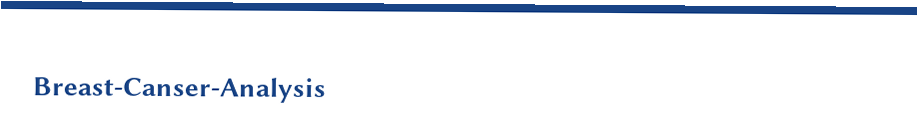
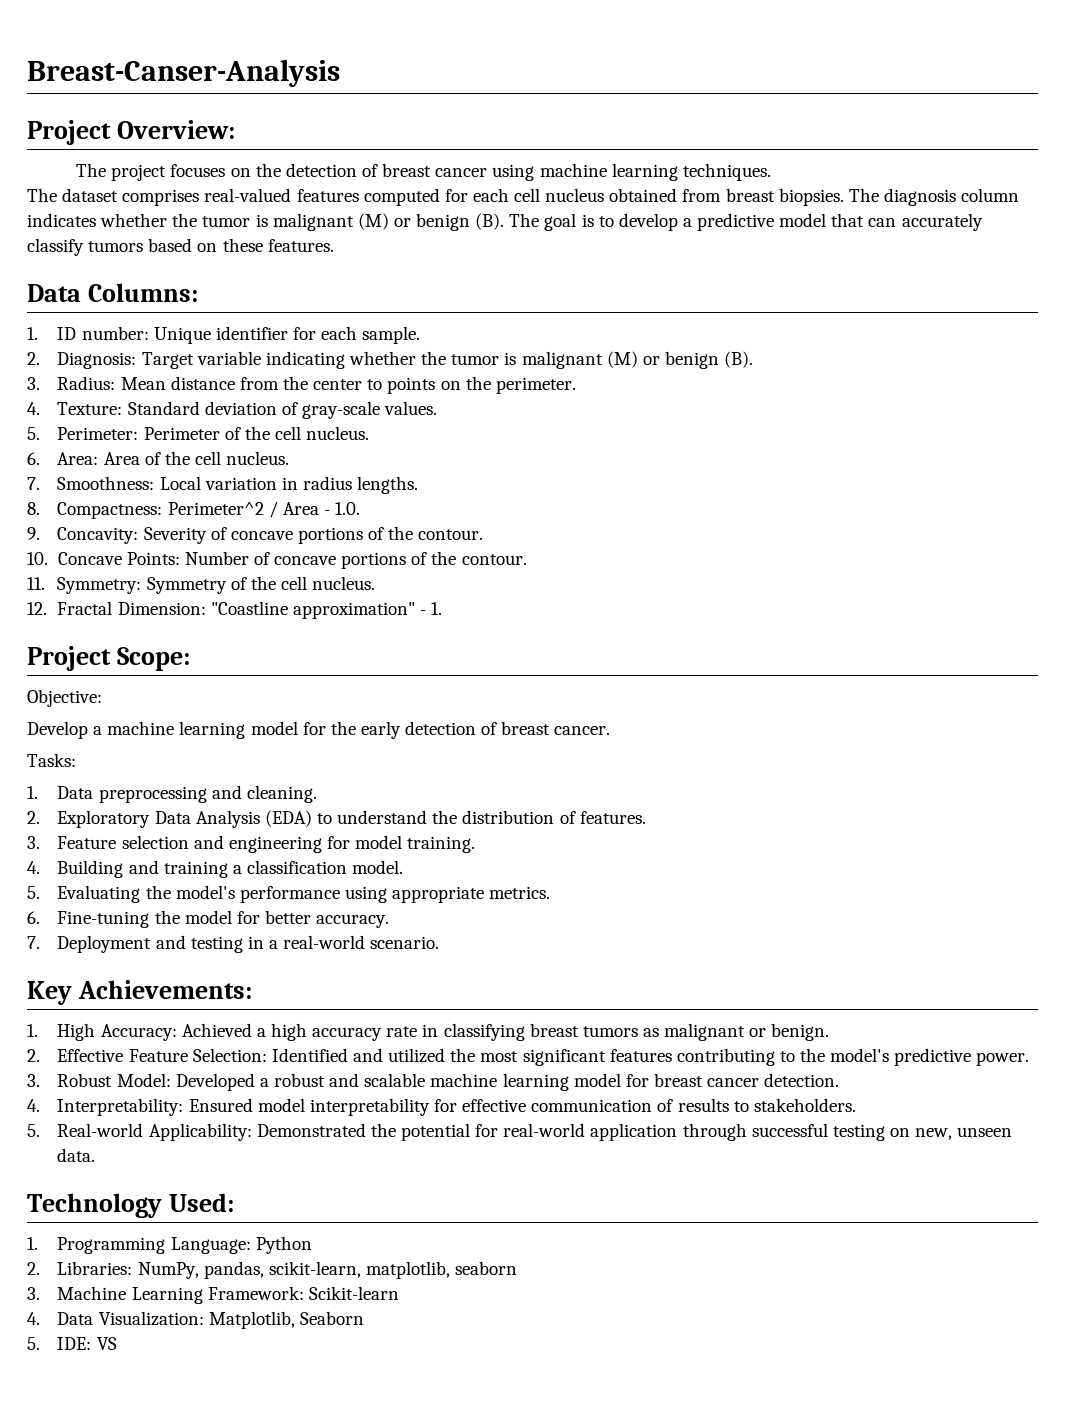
(326, 90) none -> [27,120,235,145] [76,163,771,181] [27,188,1020,206] [27,213,983,231] [27,238,334,256] [27,283,198,302] [27,326,421,344] [27,351,754,369] [27,376,576,394] [27,401,438,419] [27,426,370,440] [27,451,290,465] [27,476,419,494] [27,501,361,519] [27,526,484,544] [27,551,527,569] [27,576,376,594] [27,601,443,619] [27,646,190,671] [27,689,102,707] [27,721,611,739] [27,753,76,767] [27,785,317,803] [27,810,646,828] [27,835,476,853] [27,860,404,878] [27,885,551,903] [27,910,390,928] [27,935,440,953] [27,980,252,1005] [27,1023,830,1041] [27,1048,1030,1066] [27,1073,840,1091] [27,1098,856,1116] [27,1123,1013,1141] [57,1148,96,1162] [27,1193,234,1218] [27,1236,312,1254] [27,1261,518,1279] [27,1286,399,1304] [27,1311,364,1329] [27,1337,117,1350] // Project Overview: // The project focuses on the detection of breast cancer using machine learning techniques. // The dataset comprises real-valued features computed for each cell nucleus obtained from breast biopsies. The diagnosis column indicates whether the tumor is malignant (M) or benign (B). The goal is to develop a predictive model that can accurately classify tumors based on these features. // Data Columns: // 1. ID number: Unique identifier for each sample. // 2. Diagnosis: Target variable indicating whether the tumor is malignant (M) or benign (B). // 3. Radius: Mean distance from the center to points on the perimeter. // 4. Texture: Standard deviation of gray-scale values. // 5. Perimeter: Perimeter of the cell nucleus. // 6. Area: Area of the cell nucleus. // 7. Smoothness: Local variation in radius lengths. // 8. Compactness: Perimeter^2 / Area - 1.0. // 9. Concavity: Severity of concave portions of the contour. // 10. Concave Points: Number of concave portions of the contour. // 11. Symmetry: Symmetry of the cell nucleus. // 12. Fractal Dimension: "Coastline approximation" - 1. // Project Scope: // Objective: // Develop a machine learning model for the early detection of breast cancer. // Tasks: // 1. Data preprocessing and cleaning. // 2. Exploratory Data Analysis (EDA) to understand the distribution of features. // 3. Feature selection and engineering for model training. // 4. Building and training a classification model. // 5. Evaluating the model's performance using appropriate metrics. // 6. Fine-tuning the model for better accuracy. // 7. Deployment and testing in a real-world scenario. // Key Achievements: // 1. High Accuracy: Achieved a high accuracy rate in classifying breast tumors as malignant or benign. // 2. Effective Feature Selection: Identified and utilized the most significant features contributing to the model's predictive power. // 3. Robust Model: Developed a robust and scalable machine learning model for breast cancer detection. // 4. Interpretability: Ensured model interpretability for effective communication of results to stakeholders. // 5. Real-world Applicability: Demonstrated the potential for real-world application through successful testing on new, unseen data. // Technology Used: // 1. Programming Language: Python // 2. Libraries: NumPy, pandas, scikit-learn, matplotlib, seaborn // 3. Machine Learning Framework: Scikit-learn // 4. Data Visualization: Matplotlib, Seaborn // 5. IDE: VS

